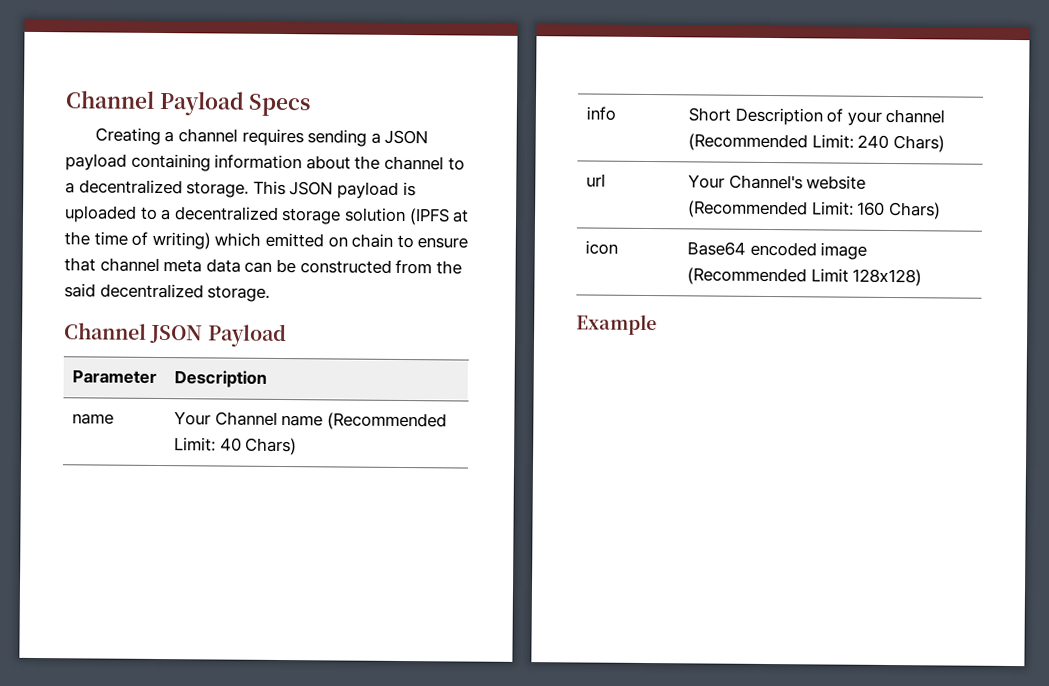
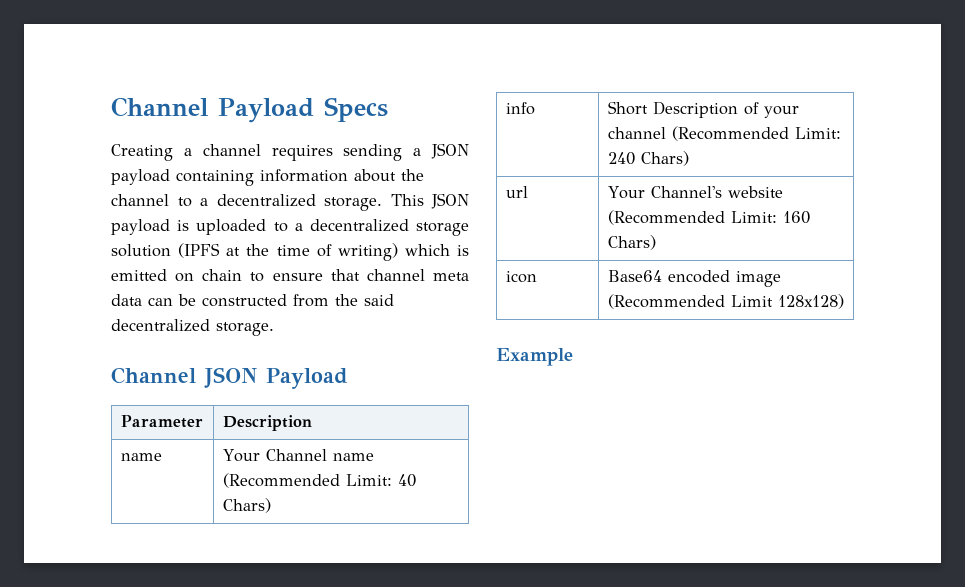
(262, 239) none -> [457,245,469,256] is

